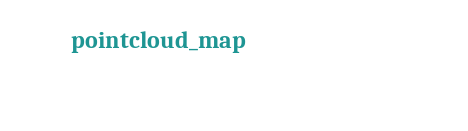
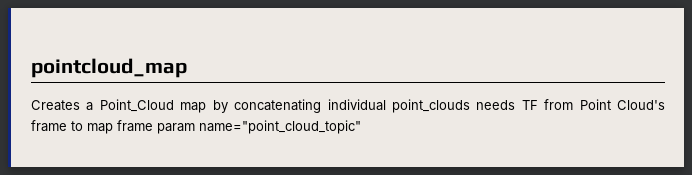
(246, 42) none -> [31,99,665,113] [31,120,361,134] // Creates a Point_Cloud map by concatenating individual point_clouds needs TF from Point Cloud's frame to map frame param name="point_cloud_topic"

